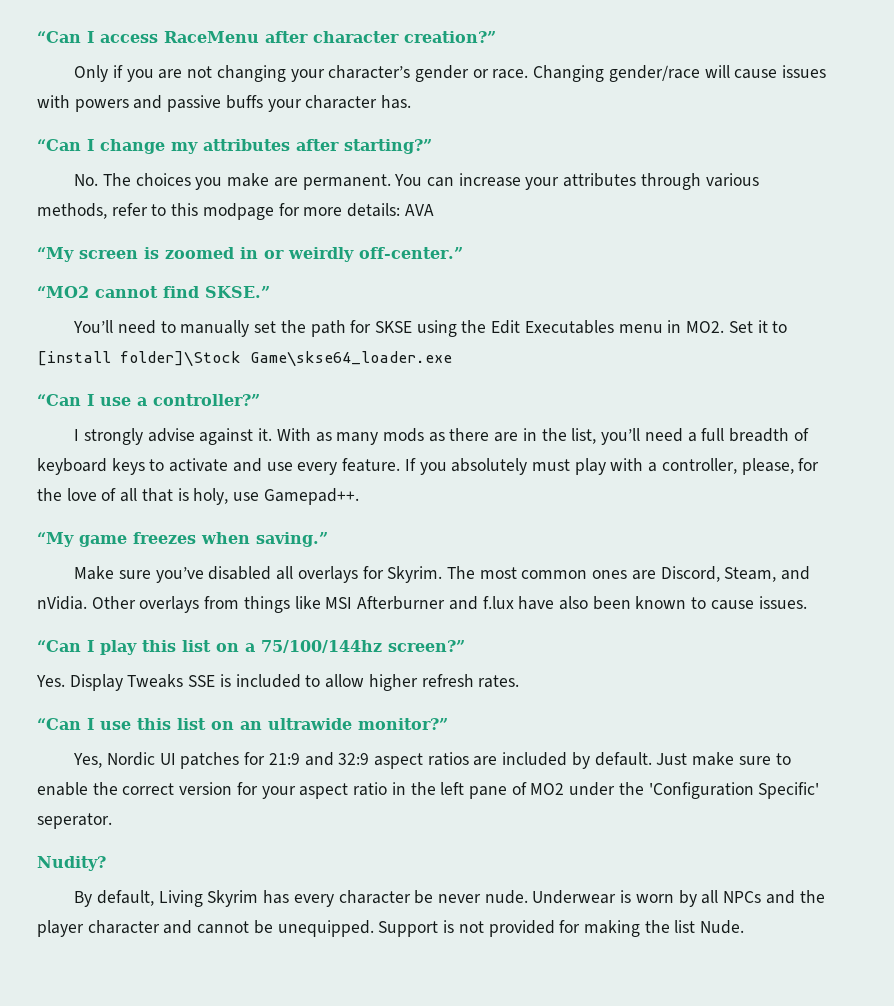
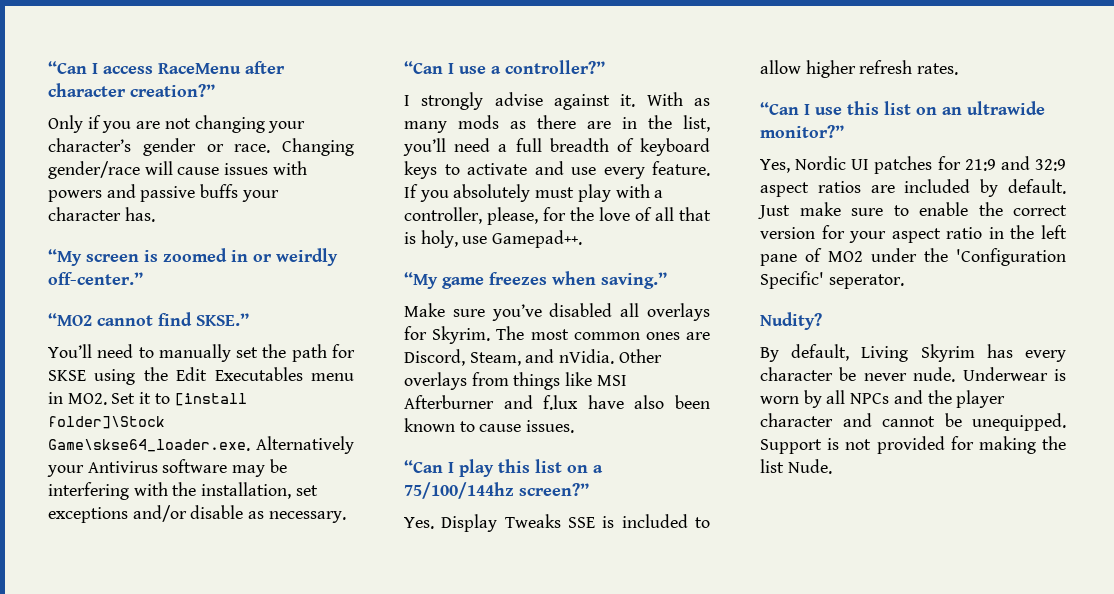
[37,139,432,154] [74,173,759,190] [37,203,434,220] // “Can I change my attributes after starting?” // No. The choices you make are permanent. You can increase your attributes through various methods, refer to this modpage for more details: AVA -> (155, 214) none
[250,351,452,367] Game\skse64_loader.exe -> [48,436,354,454] [47,459,287,477] [48,482,318,500] [48,505,346,523] Game\skse64_loader.exe. Alternatively your Antivirus software may be interfering with the installation, set exceptions and/or disable as necessary.

